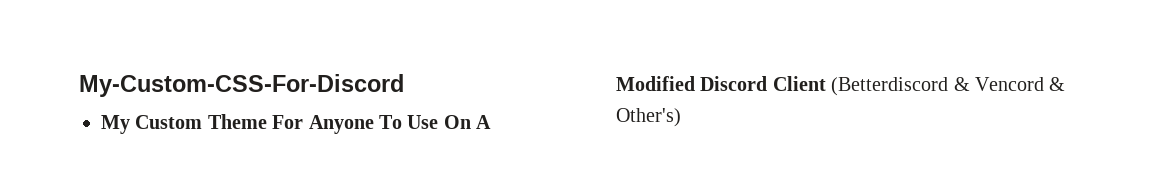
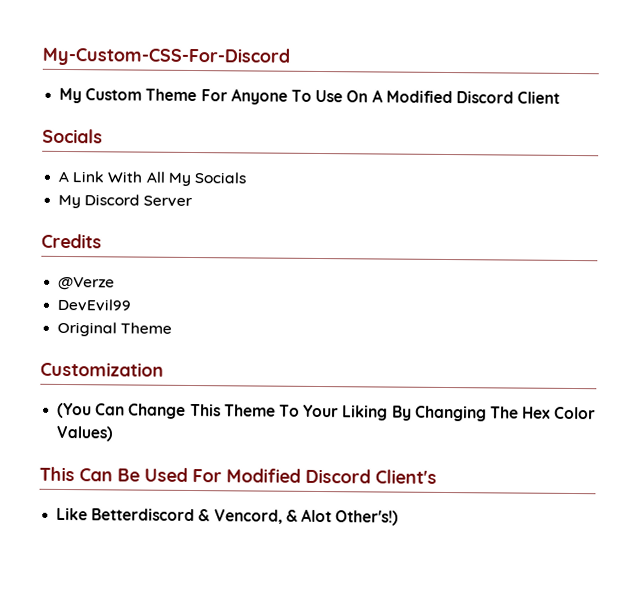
[831,77,1066,96] [616,108,681,127] (Betterdiscord & Vencord & Other's) -> [42,128,103,144] [58,170,246,186] [58,194,194,209] [41,233,102,249] [58,276,116,291] [57,298,132,312] [57,321,173,337] [40,361,164,377] [57,402,597,422] [56,425,114,442] [39,466,437,484] [56,507,400,526] // Socials // A Link With All My Socials // My Discord Server // Credits // @Verze // DevEvil99 // Original Theme // Customization // (You Can Change This Theme To Your Liking By Changing The Hex Color Values) // This Can Be Used For Modified Discord Client's // Like Betterdiscord & Vencord, & Alot Other's!)

